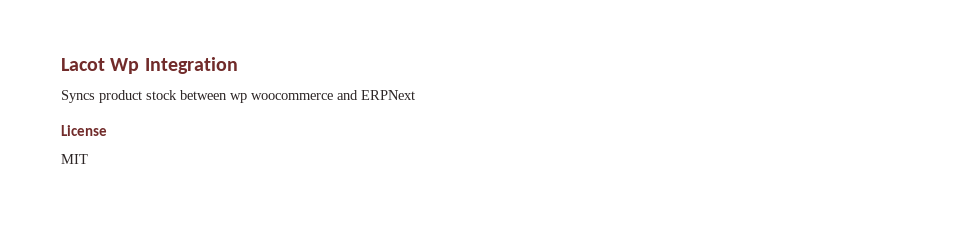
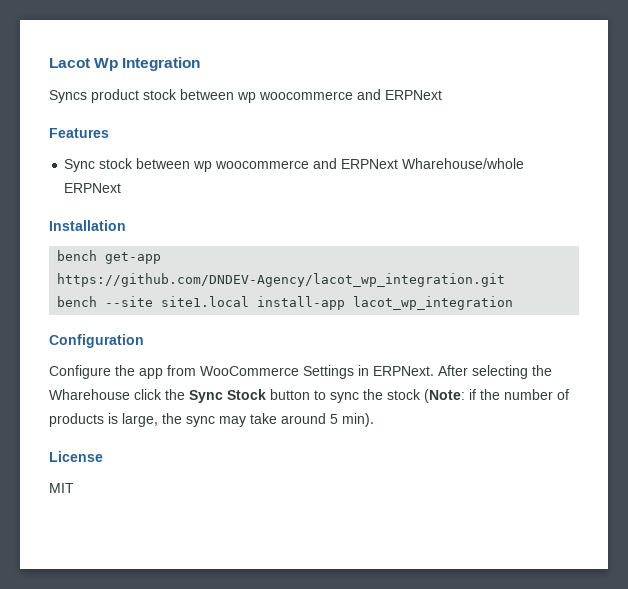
(415, 95) none -> [49,128,109,138] [64,158,525,172] [64,183,122,193] [49,220,126,231] [57,250,162,264] [57,273,506,287] [57,296,514,310] [49,334,144,348] [49,365,552,379] [49,389,569,403] [49,413,374,427] // Features // Sync stock between wp woocommerce and ERPNext Wharehouse/whole ERPNext // Installation // bench get-app https://github.com/DNDEV-Agency/lacot_wp_integration.git // bench --site site1.local install-app lacot_wp_integration // Configuration // Configure the app from WooCommerce Settings in ERPNext. After selecting the Wharehouse click the Sync Stock button to sync the stock (Note: if the number of products is large, the sync may take around 5 min).

